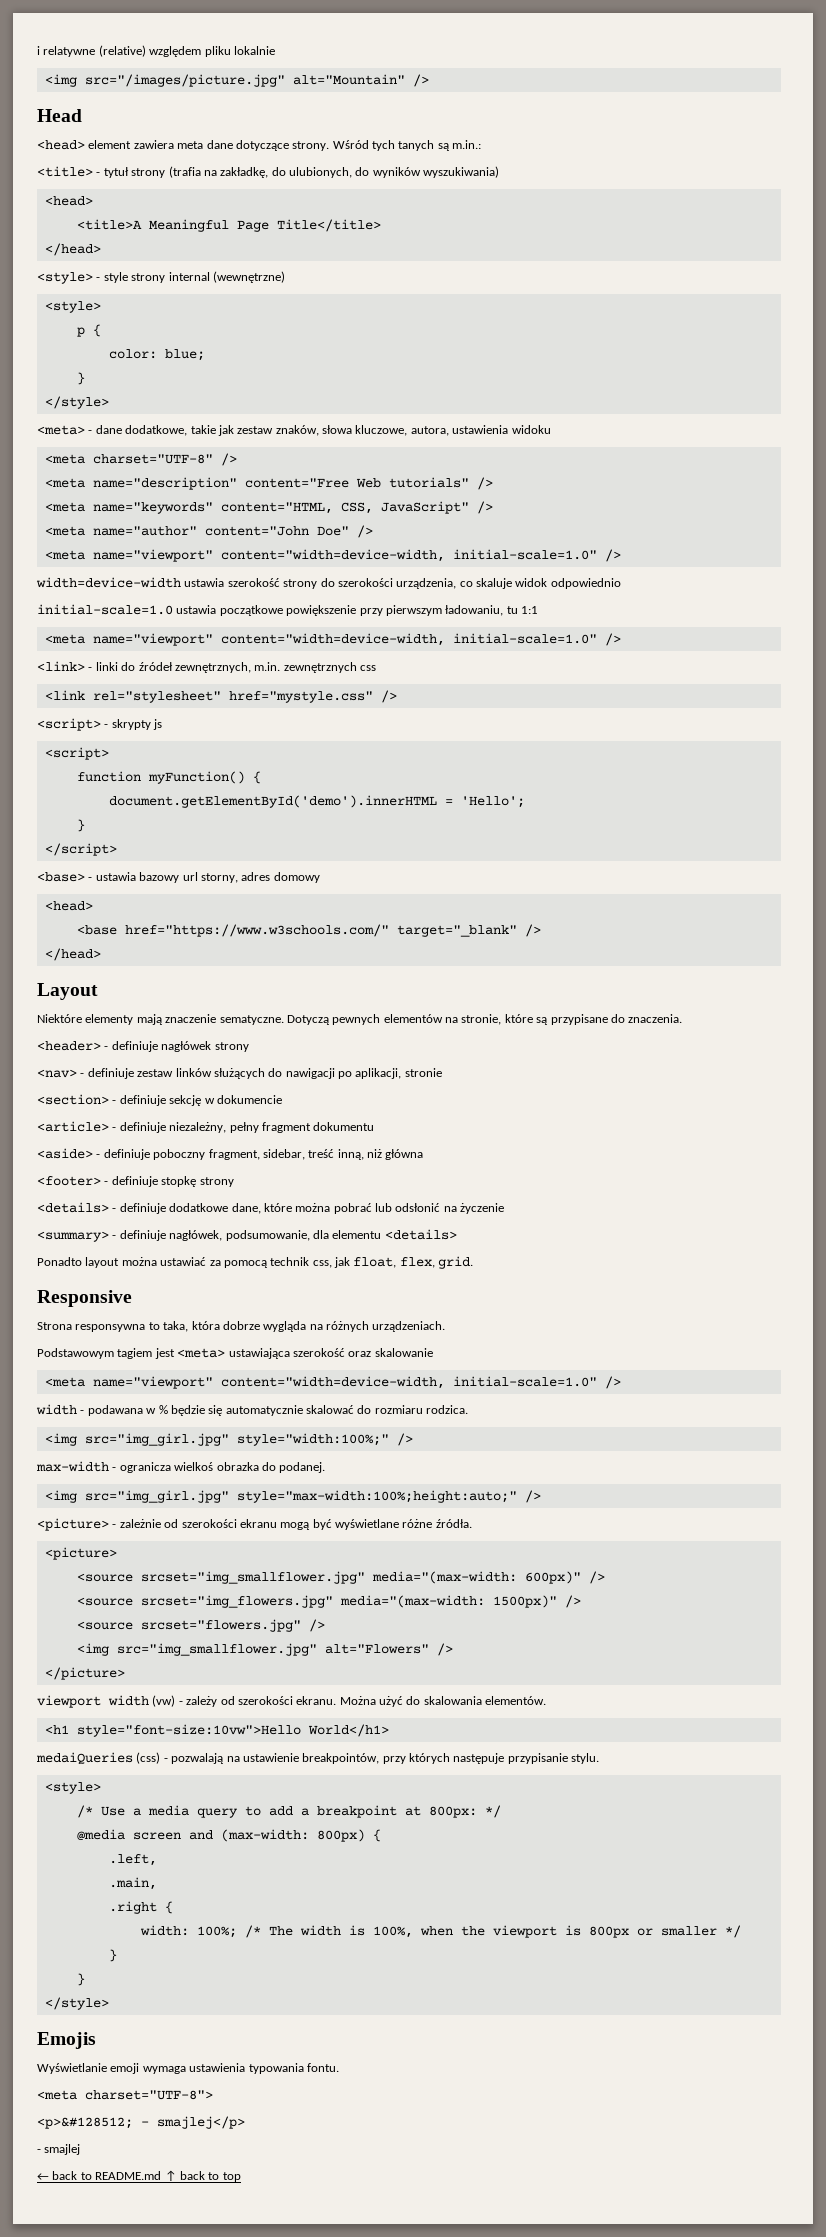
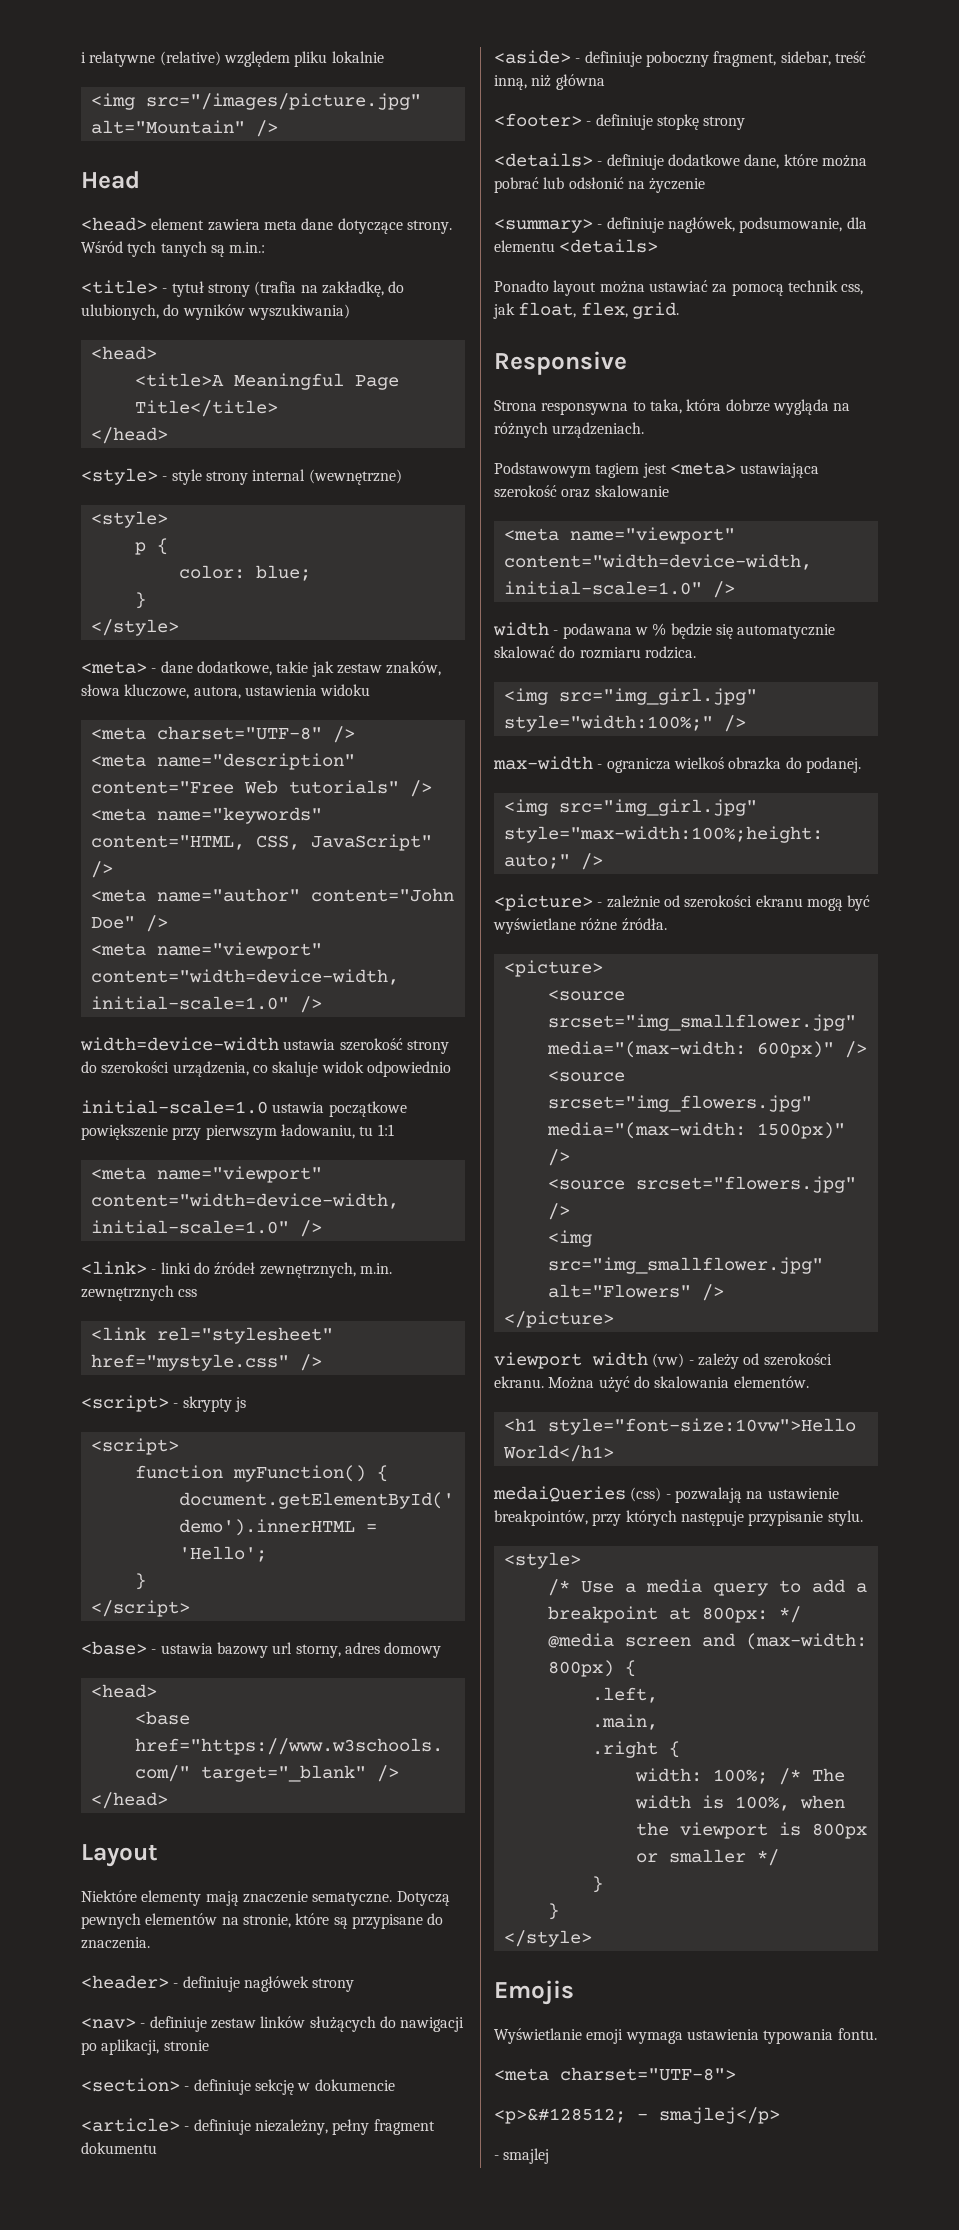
[37,2170,241,2182] // ← back to README.md ↑ back to top -> (550, 2156) none

